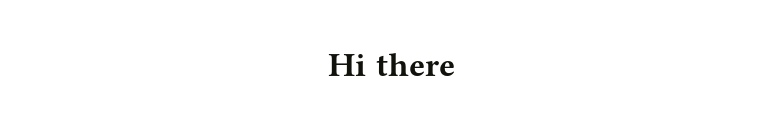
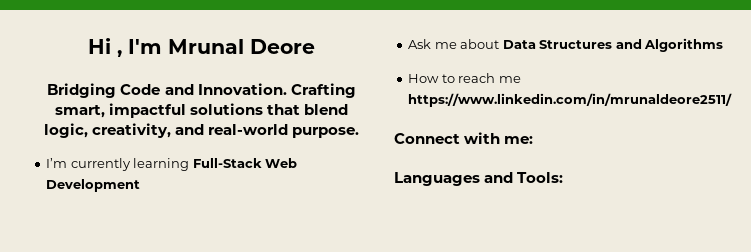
[375,53,455,76] there -> [117,39,315,57] [47,83,356,98] [54,103,349,118] [43,123,360,138] [46,158,298,171] [46,179,141,192] [408,38,724,52] [408,73,521,83] [408,93,733,107] [394,132,534,144] [394,172,564,186] , I'm Mrunal Deore // Bridging Code and Innovation. Crafting smart, impactful solutions that blend logic, creativity, and real-world purpose. // I’m currently learning Full-Stack Web Development // Ask me about Data Structures and Algorithms // How to reach me https://www.linkedin.com/in/mrunaldeore2511/ // Connect with me: // Languages and Tools:

